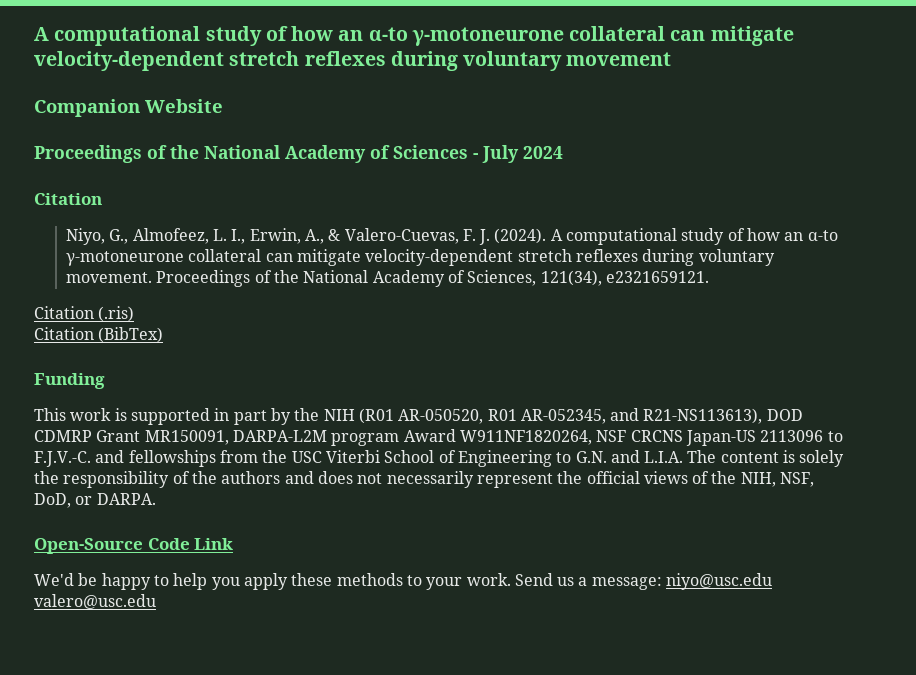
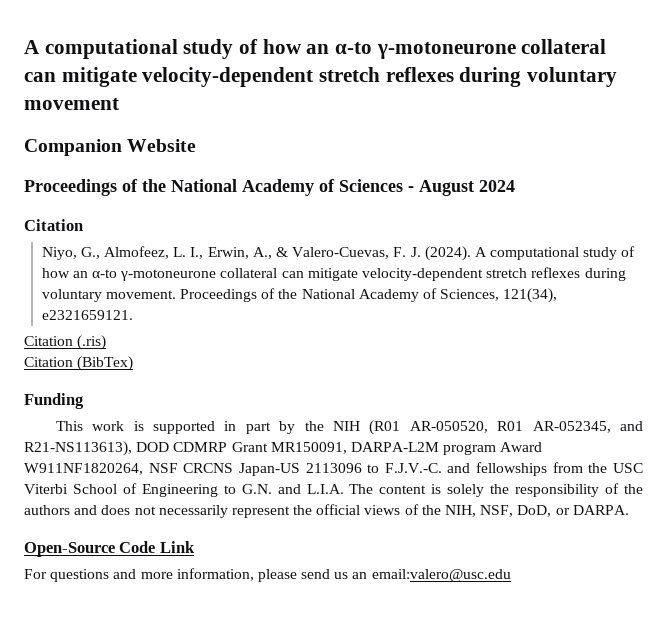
[482,145,519,163] July -> [419,180,474,196] August
[34,573,773,590] [34,594,156,609] We'd be happy to help you apply these methods to your work. Send us a message: niyo@usc.edu valero@usc.edu -> [24,568,511,582] For questions and more information, please send us an email:valero@usc.edu

